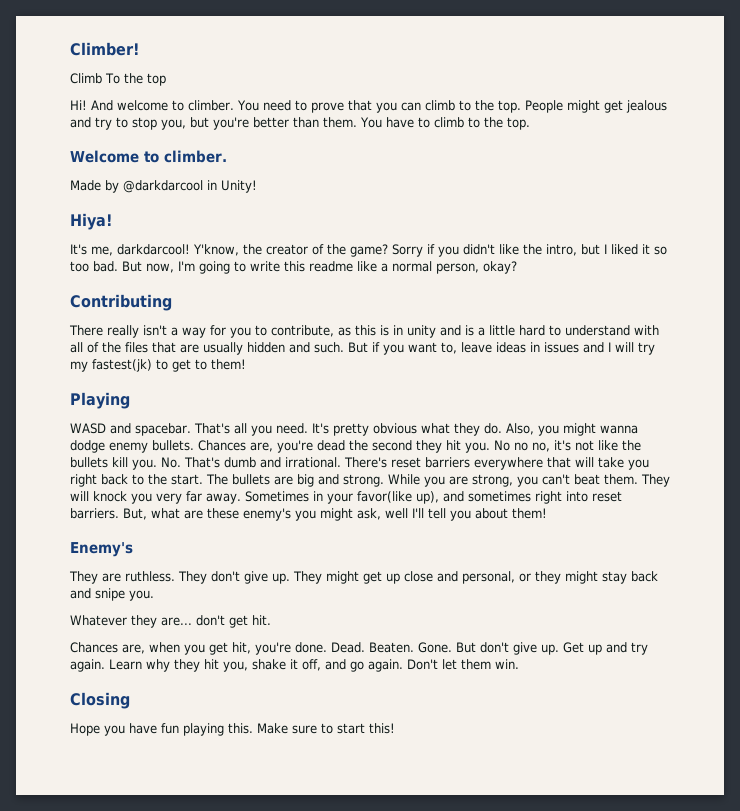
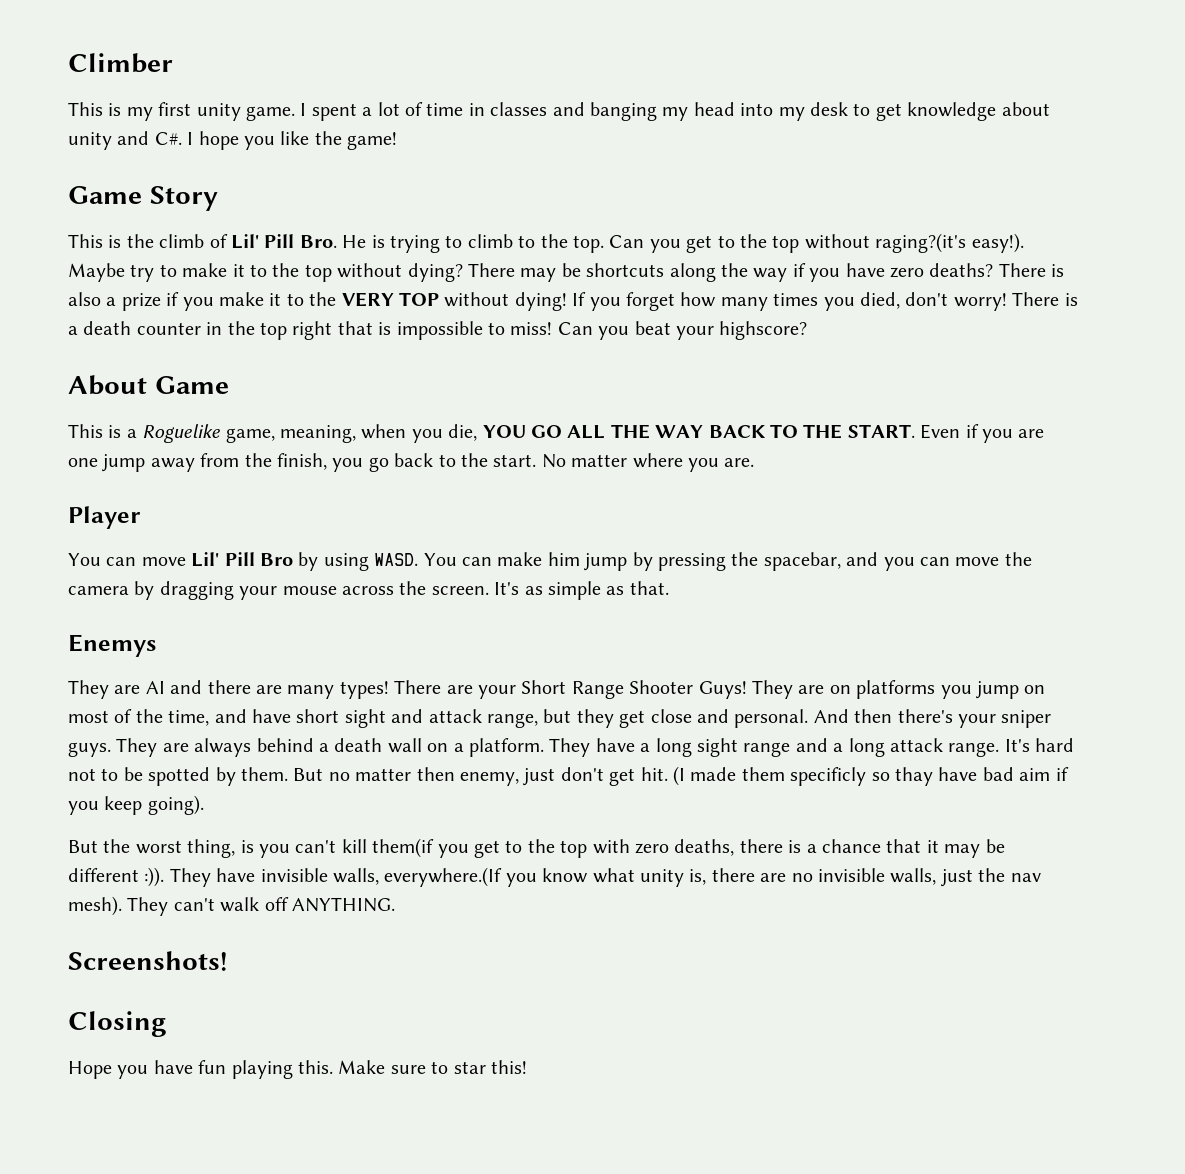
[70,42,140,56] [70,73,166,86] [70,100,667,113] [70,117,414,130] Climber! // Climb To the top // Hi! And welcome to climber. You need to prove that you can climb to the top. People might get jealous and try to stop you, but you're better than them. You have -> [68,53,173,73] [68,102,1050,121] [68,131,398,150] [68,186,218,211] [68,234,440,253] Climber // This is my first unity game. I spent a lot of time in classes and banging my head into my desk to get knowledge about unity and C#. I hope you like the game! // Game Story // This is the climb of Lil' Pill Bro. He is trying
[70,150,227,163] [70,180,257,193] [70,213,113,230] [70,244,667,257] [70,261,517,274] [70,294,172,311] [69,325,659,338] [70,342,655,355] [70,359,246,372] [70,392,130,409] [70,423,638,436] [70,440,641,453] [70,457,649,470] [70,474,670,487] [70,491,622,504] [70,508,547,521] [70,542,133,557] [69,571,658,584] [70,588,154,601] [70,615,271,628] [70,642,648,655] [70,659,519,672] // Welcome to climber. // Made by @darkdarcool in Unity! // Hiya! // It's me, darkdarcool! Y'know, the creator of the game? Sorry if you didn't like the intro, but I liked it so too bad. But now, I'm going to write this readme like a normal person, okay? // Contributing // There really isn't a way for you to contribute, as this is in unity and is a little hard to understand with all of the files that are usually hidden and such. But if you want to, leave ideas in issues and I will try my fastest(jk) to get to them! // Playing // WASD and spacebar. That's all you need. It's pretty obvious what they do. Also, you might wanna dodge enemy bullets. Chances are, you're dead the second they hit you. No no no, it's not like the bullets kill you. No. That's dumb and irrational. There's reset barriers everywhere that will take you right back to the start. The bullets are big and strong. While you are strong, you can't beat them. They will knock you very far away. Sometimes in your favor(like up), and sometimes right into reset barriers. But, what are these enemy's you might ask, well I'll tell you about them! // Enemy's // They are ruthless. They don't give up. They might get up close and personal, or they might stay back and snipe you. // Whatever they are... don't get hit. // Chances are, when you get hit, you're done. Dead. Beaten. Gone. But don't give up. Get up and try again. Learn why they hit you, shake it off, and go again. Don't let them win. -> [609,233,1024,253] [68,263,1065,282] [68,292,1078,311] [68,321,808,340] [68,375,229,395] [68,424,1045,443] [68,453,755,472] [68,506,141,529] [68,552,1032,571] [68,581,669,600] [68,634,156,657] [68,680,1046,699] [68,709,1052,728] [68,738,1075,757] [68,766,1069,786] [68,795,204,815] [68,838,1005,858] [68,867,1041,887] [68,896,395,916] [68,951,228,971] Can you get to the top without raging?(it's easy!). Maybe try to make it to the top without dying? There may be shortcuts along the way if you have zero deaths? There is also a prize if you make it to the VERY TOP without dying! If you forget how many times you died, don't worry! There is a death counter in the top right that is impossible to miss! Can you beat your highscore? // About Game // This is a Roguelike game, meaning, when you die, YOU GO ALL THE WAY BACK TO THE START. Even if you are one jump away from the finish, you go back to the start. No matter where you are. // Player // You can move Lil' Pill Bro by using WASD. You can make him jump by pressing the spacebar, and you can move the camera by dragging your mouse across the screen. It's as simple as that. // Enemys // They are AI and there are many types! There are your Short Range Shooter Guys! They are on platforms you jump on most of the time, and have short sight and attack range, but they get close and personal. And then there's your sniper guys. They are always behind a death wall on a platform. They have a long sight range and a long attack range. It's hard not to be spotted by them. But no matter then enemy, just don't get hit. (I made them specificly so thay have bad aim if you keep going). // But the worst thing, is you can't kill them(if you get to the top with zero deaths, there is a chance that it may be different :)). They have invisible walls, everywhere.(If you know what unity is, there are no invisible walls, just the nav mesh). They can't walk off ANYTHING. // Screenshots!
[337,723,365,734] start -> [453,1061,486,1074] star

